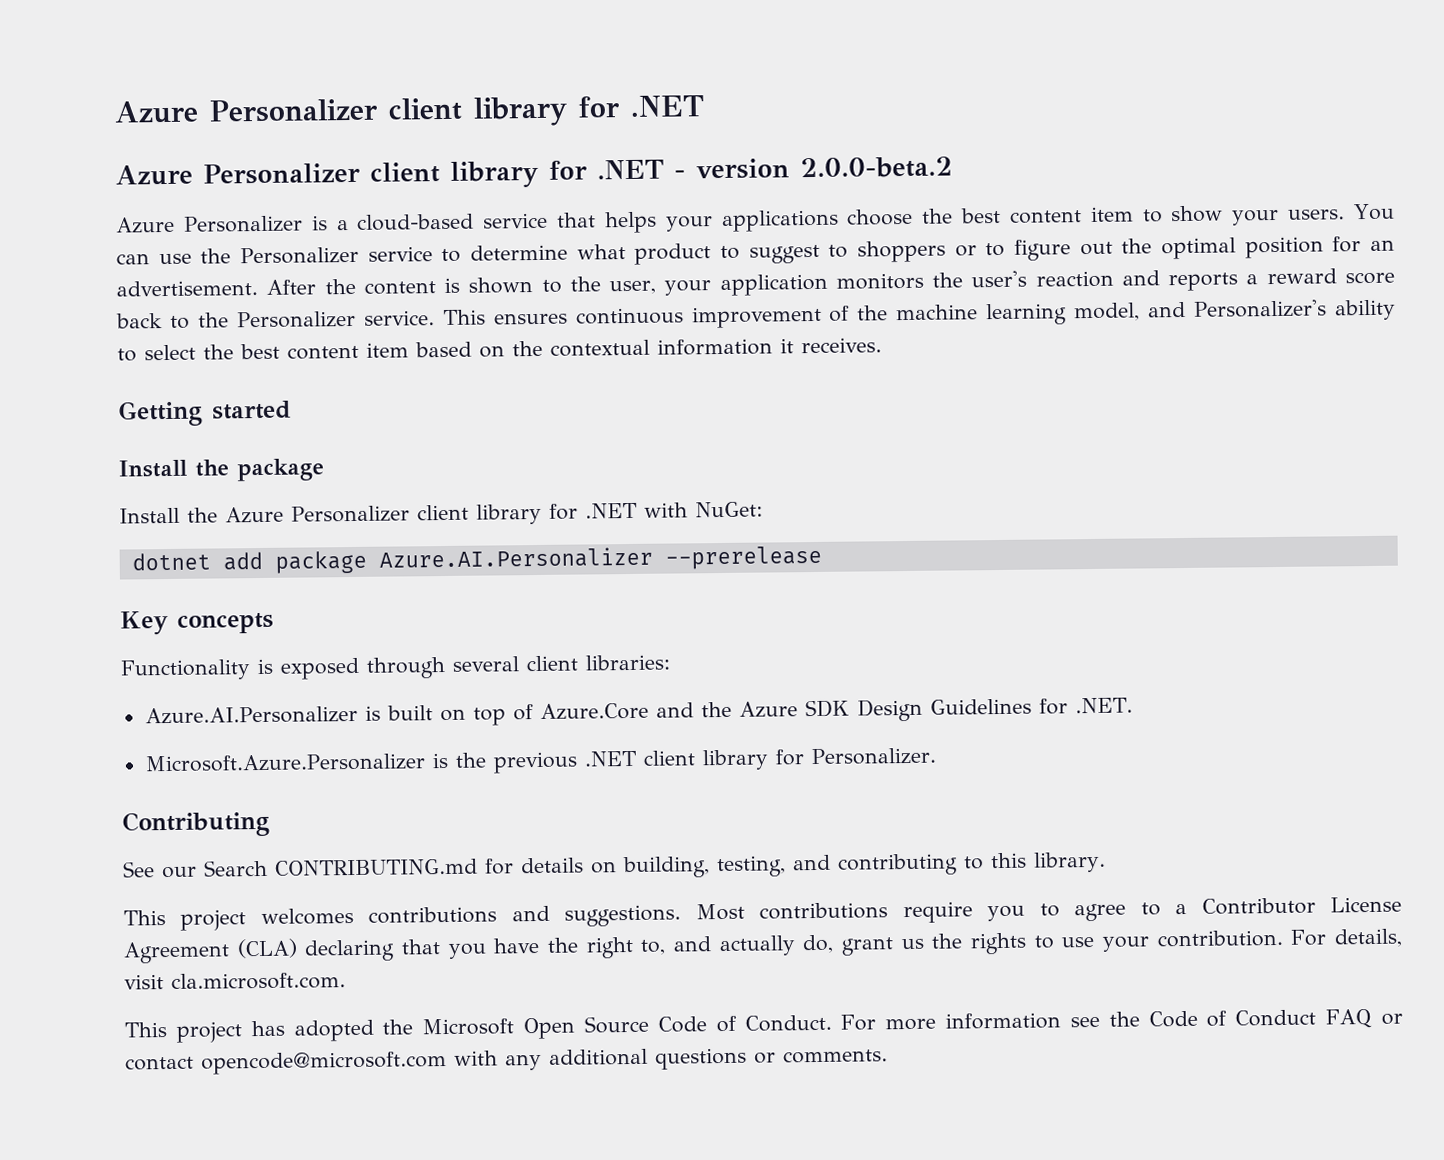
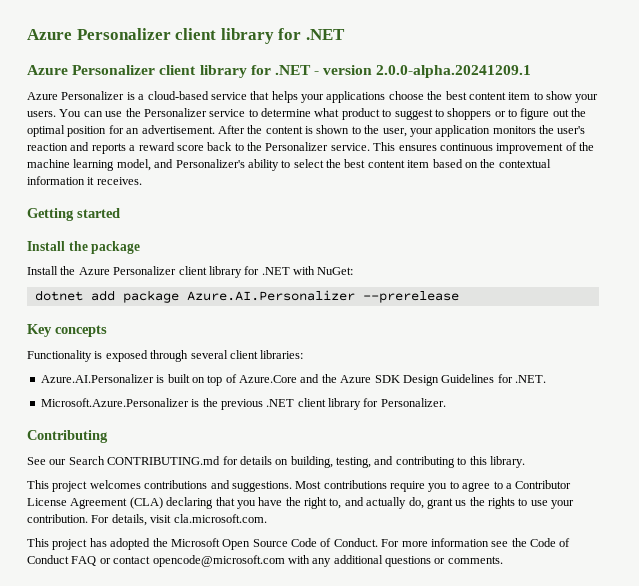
[799,156,953,179] 2.0.0-beta.2 -> [376,65,532,78] 2.0.0-alpha.20241209.1

